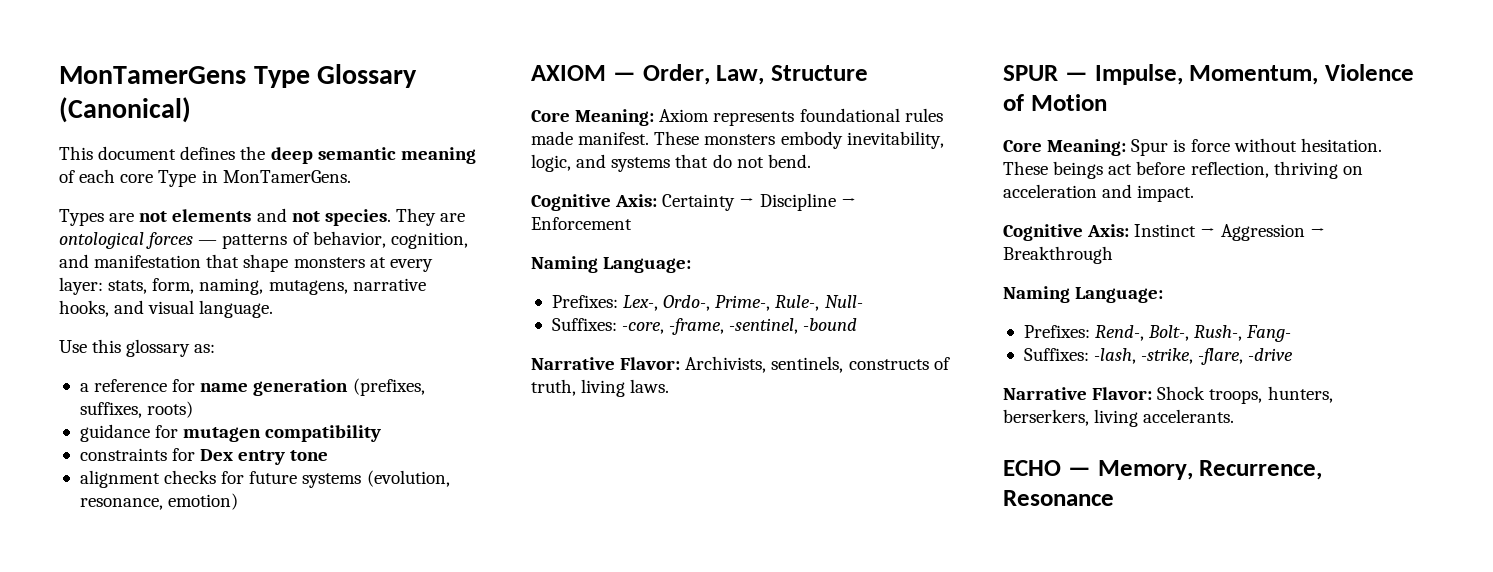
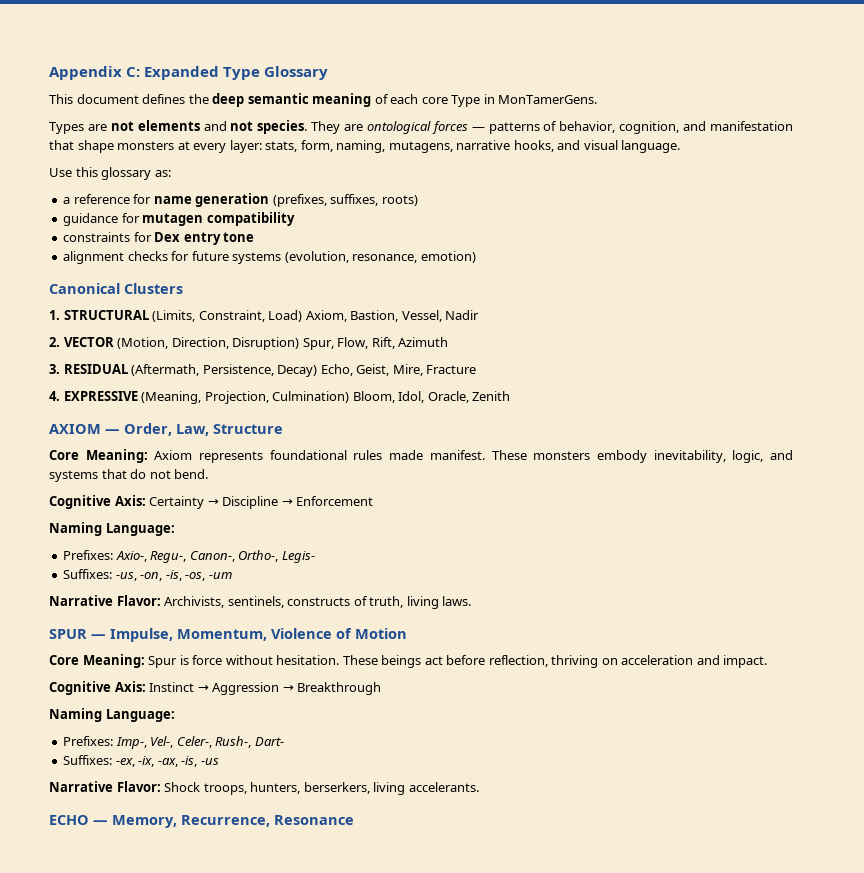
[59,66,246,84] MonTamerGens -> [49,66,220,80] Appendix C: Expanded
[59,97,191,123] (Canonical) -> (329, 73) none
(239, 501) none -> [49,283,183,294] [49,310,480,322] [49,337,449,350] [49,364,477,377] [49,391,511,404] // Canonical Clusters // 1. STRUCTURAL (Limits, Constraint, Load) Axiom, Bastion, Vessel, Nadir // 2. VECTOR (Motion, Direction, Disruption) Spur, Flow, Rift, Azimuth // 3. RESIDUAL (Aftermath, Persistence, Decay) Echo, Geist, Mire, Fracture // 4. EXPRESSIVE (Meaning, Projection, Culmination) Bloom, Idol, Oracle, Zenith
[623,295,863,311] [551,318,858,335] Lex-, Ordo-, Prime-, Rule-, Null- // Suffixes: -core, -frame, -sentinel, -bound -> [115,550,315,563] [63,569,232,581] Axio-, Regu-, Canon-, Ortho-, Legis- // Suffixes: -us, -on, -is, -os, -um
[1095,325,1292,342] [1023,348,1294,365] Rend-, Bolt-, Rush-, Fang- // Suffixes: -lash, -strike, -flare, -drive -> [115,736,284,749] [63,755,219,767] Imp-, Vel-, Celer-, Rush-, Dart- // Suffixes: -ex, -ix, -ax, -is, -us

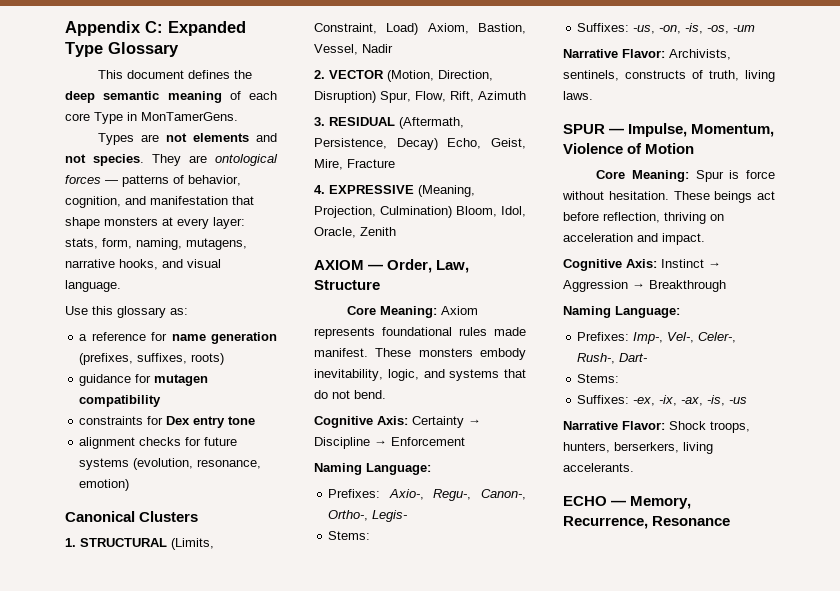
(315, 557) none -> [328,531,371,540] // Stems:
(284, 741) none -> [577,374,620,383] // Stems:

